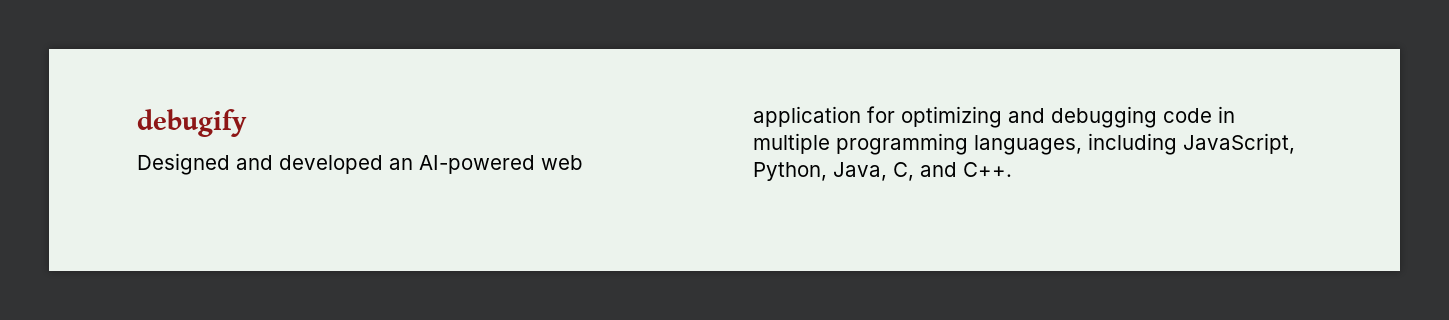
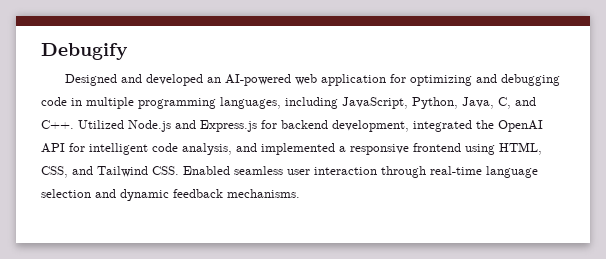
[137,109,247,137] debugify -> [41,43,128,60] Debugify
(1012, 169) none -> [78,120,543,132] [41,142,542,155] [41,166,538,178] [41,189,300,201] Utilized Node.js and Express.js for backend development, integrated the OpenAI API for intelligent code analysis, and implemented a responsive frontend using HTML, CSS, and Tailwind CSS. Enabled seamless user interaction through real-time language selection and dynamic feedback mechanisms.

